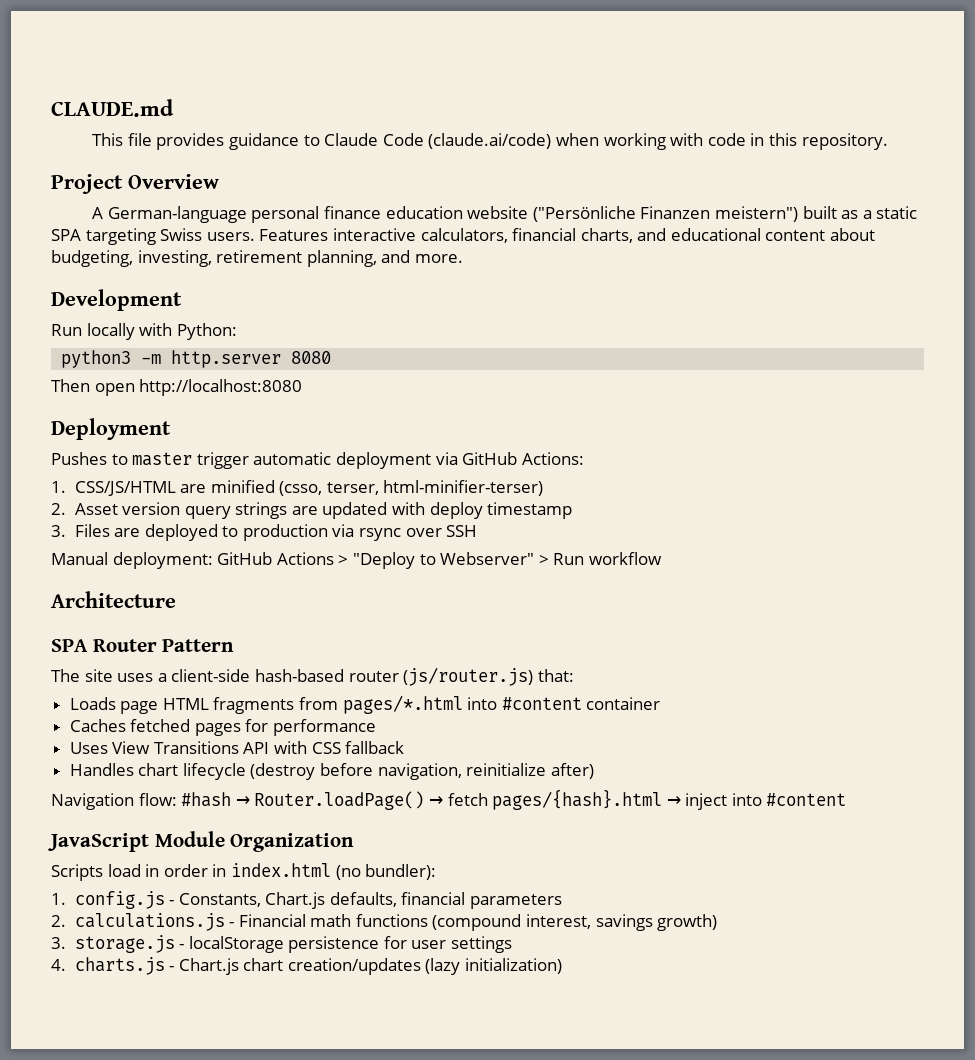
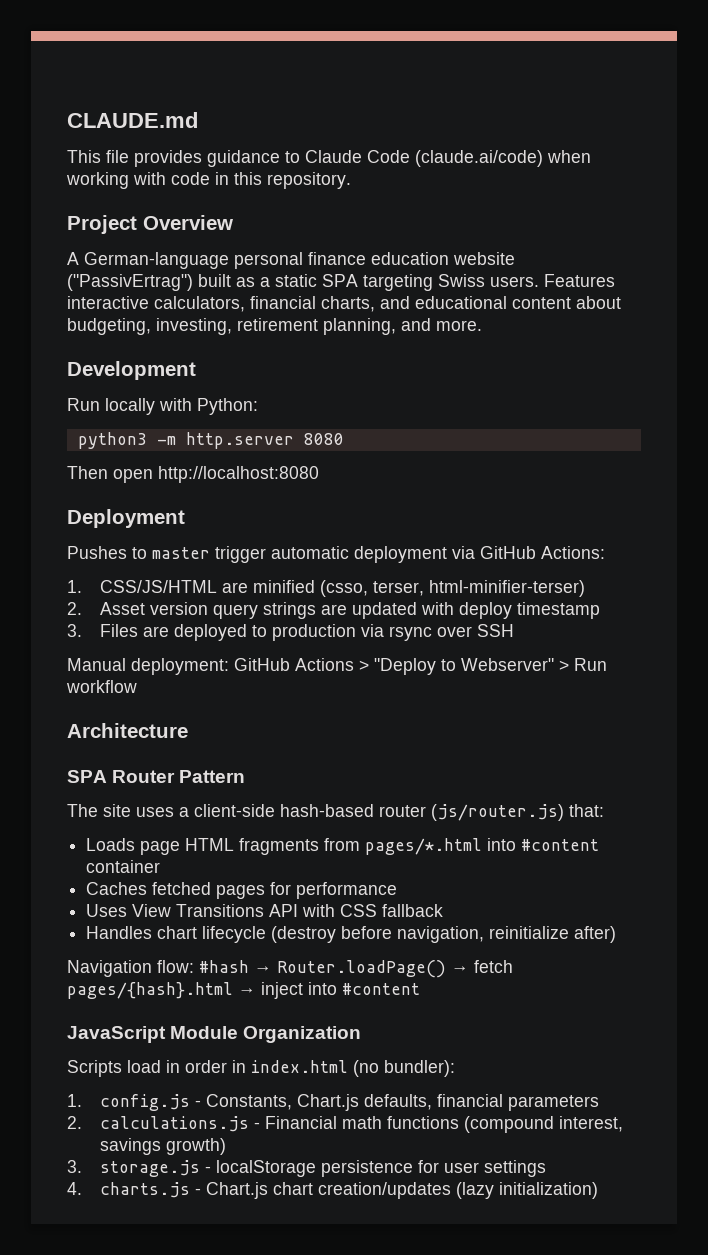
[532,206,798,222] ("Persönliche Finanzen meistern") -> [67,274,193,291] ("PassivErtrag")

